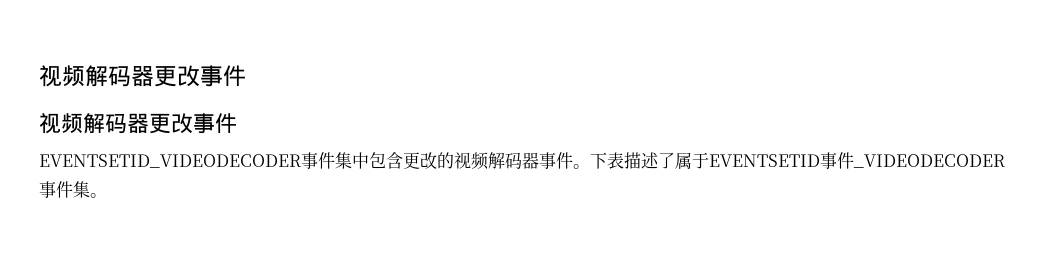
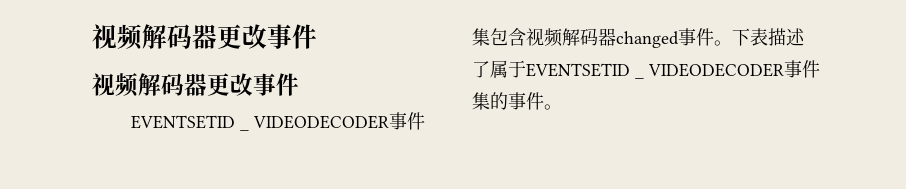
[39,152,539,170] EVENTSETID_VIDEODECODER事件集中包含更改的视频解码器 -> [130,112,425,131] [472,28,679,48] EVENTSETID _ VIDEODECODER事件集包含视频解码器changed
[820,152,1005,169] [39,181,90,198] 事件_VIDEODECODER事件集 -> [635,60,820,79] [472,92,544,110] _ VIDEODECODER事件集的事件

